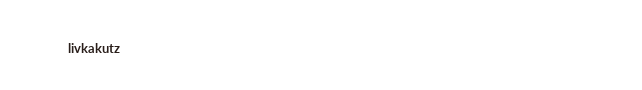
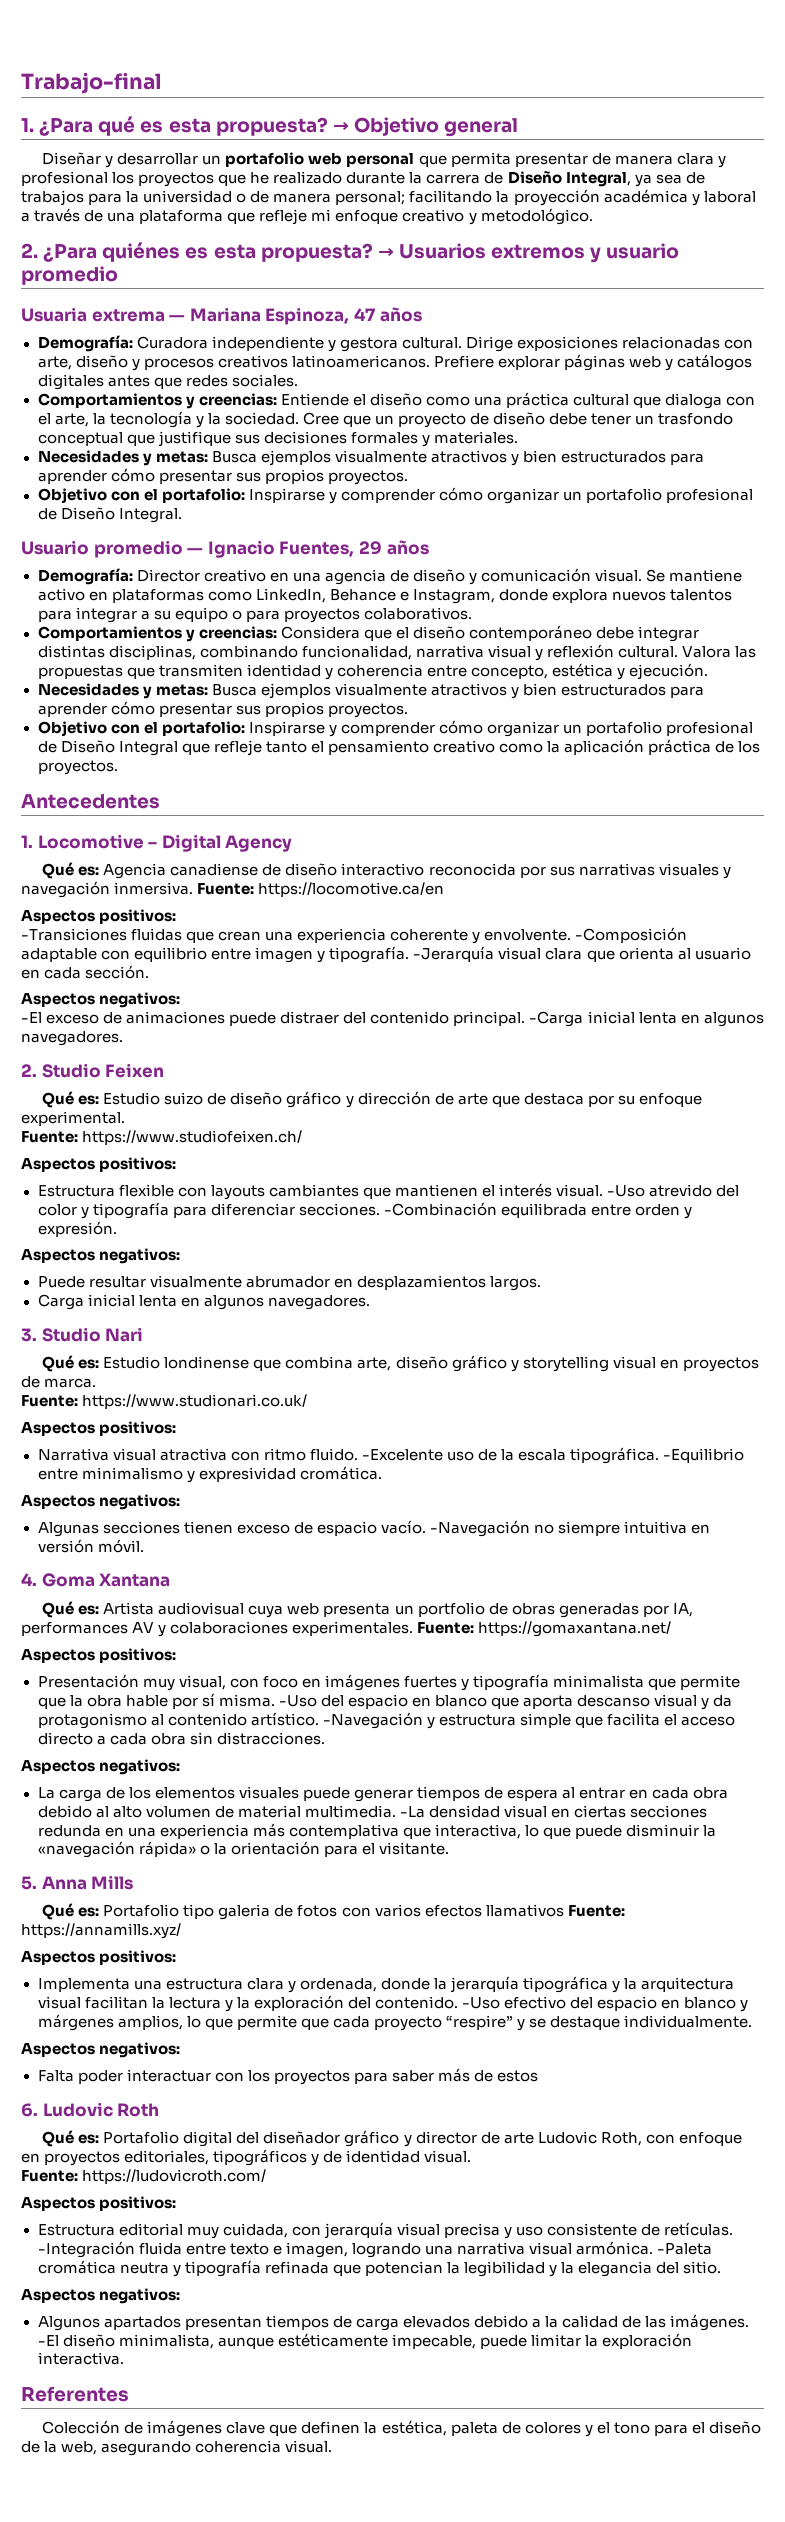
[68,43,120,53] livkakutz -> [21,72,162,94] [21,116,519,137] [42,152,726,168] [21,171,705,187] [21,189,756,206] [21,208,593,225] [21,242,680,263] [21,266,118,285] [21,307,422,325] [37,335,753,352] [37,354,753,371] [37,374,298,390] [37,392,756,409] [37,411,734,428] [37,431,518,447] [37,450,704,466] [37,468,408,485] [37,487,754,504] [37,507,182,523] [21,540,429,558] [37,568,743,585] [37,588,733,604] [37,607,472,623] [37,625,699,642] [37,644,756,661] [37,663,708,680] [37,683,704,699] [37,701,408,718] [37,720,754,737] [37,739,761,756] [37,760,118,775] [21,794,160,809] [21,834,293,852] [42,862,731,879] [21,881,445,898] [21,909,177,924] [21,927,688,944] [21,946,751,963] [21,965,150,979] [21,992,181,1008] [21,1011,764,1027] [21,1031,123,1046] [21,1063,165,1078] [42,1091,702,1108] [21,1111,125,1126] [21,1130,303,1145] [21,1157,177,1172] [37,1183,740,1200] [37,1202,692,1219] [37,1221,117,1237] [21,1248,181,1264] [37,1275,541,1291] [37,1294,370,1310] [21,1327,144,1342] [42,1355,759,1372] [21,1376,97,1388] [21,1394,308,1409] [21,1421,177,1436] [37,1447,745,1464] [37,1466,382,1483] [21,1494,181,1510] [37,1520,711,1537] [37,1539,144,1553] [21,1573,171,1587] [42,1601,693,1618] [21,1621,672,1637] [21,1648,177,1663] [37,1674,741,1691] [37,1693,733,1710] [37,1712,736,1729] [37,1732,325,1745] [21,1759,181,1775] [37,1786,729,1802] [37,1805,708,1818] [37,1823,717,1839] [37,1841,449,1858] [21,1875,134,1890] [42,1903,625,1920] [21,1923,181,1939] [21,1950,177,1965] [37,1976,735,1993] [37,1995,749,2012] [37,2014,753,2031] [21,2042,181,2058] [37,2068,538,2085] [21,2102,160,2117] [42,2130,742,2147] [21,2149,472,2166] [21,2169,267,2184] [21,2196,177,2211] [37,2222,734,2239] [37,2241,713,2258] [37,2260,722,2277] [21,2288,181,2304] [37,2314,750,2331] [37,2333,692,2349] [37,2352,124,2365] [21,2386,129,2402] [42,2420,761,2437] [21,2440,333,2456] Trabajo-final // 1. ¿Para qué es esta propuesta? → Objetivo general // Diseñar y desarrollar un portafolio web personal que permita presentar de manera clara y profesional los proyectos que he realizado durante la carrera de Diseño Integral, ya sea de trabajos para la universidad o de manera personal; facilitando la proyección académica y laboral a través de una plataforma que refleje mi enfoque creativo y metodológico. // 2. ¿Para quiénes es esta propuesta? → Usuarios extremos y usuario promedio // Usuaria extrema — Mariana Espinoza, 47 años // Demografía: Curadora independiente y gestora cultural. Dirige exposiciones relacionadas con arte, diseño y procesos creativos latinoamericanos. Prefiere explorar páginas web y catálogos digitales antes que redes sociales. // Comportamientos y creencias: Entiende el diseño como una práctica cultural que dialoga con el arte, la tecnología y la sociedad. Cree que un proyecto de diseño debe tener un trasfondo conceptual que justifique sus decisiones formales y materiales. // Necesidades y metas: Busca ejemplos visualmente atractivos y bien estructurados para aprender cómo presentar sus propios proyectos. // Objetivo con el portafolio: Inspirarse y comprender cómo organizar un portafolio profesional de Diseño Integral. // Usuario promedio — Ignacio Fuentes, 29 años // Demografía: Director creativo en una agencia de diseño y comunicación visual. Se mantiene activo en plataformas como LinkedIn, Behance e Instagram, donde explora nuevos talentos para integrar a su equipo o para proyectos colaborativos. // Comportamientos y creencias: Considera que el diseño contemporáneo debe integrar distintas disciplinas, combinando funcionalidad, narrativa visual y reflexión cultural. Valora las propuestas que transmiten identidad y coherencia entre concepto, estética y ejecución. // Necesidades y metas: Busca ejemplos visualmente atractivos y bien estructurados para aprender cómo presentar sus propios proyectos. // Objetivo con el portafolio: Inspirarse y comprender cómo organizar un portafolio profesional de Diseño Integral que refleje tanto el pensamiento creativo como la aplicación práctica de los proyectos. // Antecedentes // 1. Locomotive – Digital Agency // Qué es: Agencia canadiense de diseño interactivo reconocida por sus narrativas visuales y navegación inmersiva. Fuente: https://locomotive.ca/en // Aspectos positivos: // -Transiciones fluidas que crean una experiencia coherente y envolvente. -Composición adaptable con equilibrio entre imagen y tipografía. -Jerarquía visual clara que orienta al usuario en cada sección. // Aspectos negativos: // -El exceso de animaciones puede distraer del contenido principal. -Carga inicial lenta en algunos navegadores. // 2. Studio Feixen // Qué es: Estudio suizo de diseño gráfico y dirección de arte que destaca por su enfoque experimental. // Fuente: https://www.studiofeixen.ch/ // Aspectos positivos: // Estructura flexible con layouts cambiantes que mantienen el interés visual. -Uso atrevido del color y tipografía para diferenciar secciones. -Combinación equilibrada entre orden y expresión. // Aspectos negativos: // Puede resultar visualmente abrumador en desplazamientos largos. // Carga inicial lenta en algunos navegadores. // 3. Studio Nari // Qué es: Estudio londinense que combina arte, diseño gráfico y storytelling visual en proyectos de marca. // Fuente: https://www.studionari.co.uk/ // Aspectos positivos: // Narrativa visual atractiva con ritmo fluido. -Excelente uso de la escala tipográfica. -Equilibrio entre minimalismo y expresividad cromática. // Aspectos negativos: // Algunas secciones tienen exceso de espacio vacío. -Navegación no siempre intuitiva en versión móvil. // 4. Goma Xantana // Qué es: Artista audiovisual cuya web presenta un portfolio de obras generadas por IA, performances AV y colaboraciones experimentales. Fuente: https://gomaxantana.net/ // Aspectos positivos: // Presentación muy visual, con foco en imágenes fuertes y tipografía minimalista que permite que la obra hable por sí misma. -Uso del espacio en blanco que aporta descanso visual y da protagonismo al contenido artístico. -Navegación y estructura simple que facilita el acceso directo a cada obra sin distracciones. // Aspectos negativos: // La carga de los elementos visuales puede generar tiempos de espera al entrar en cada obra debido al alto volumen de material multimedia. -La densidad visual en ciertas secciones redunda en una experiencia más contemplativa que interactiva, lo que puede disminuir la «navegación rápida» o la orientación para el visitante. // 5. Anna Mills // Qué es: Portafolio tipo galeria de fotos con varios efectos llamativos Fuente: https://annamills.xyz/ // Aspectos positivos: // Implementa una estructura clara y ordenada, donde la jerarquía tipográfica y la arquitectura visual facilitan la lectura y la exploración del contenido. -Uso efectivo del espacio en blanco y márgenes amplios, lo que permite que cada proyecto “respire” y se destaque individualmente. // Aspectos negativos: // Falta poder interactuar con los proyectos para saber más de estos // 6. Ludovic Roth // Qué es: Portafolio digital del diseñador gráfico y director de arte Ludovic Roth, con enfoque en proyectos editoriales, tipográficos y de identidad visual. // Fuente: https://ludovicroth.com/ // Aspectos positivos: // Estructura editorial muy cuidada, con jerarquía visual precisa y uso consistente de retículas. -Integración fluida entre texto e imagen, logrando una narrativa visual armónica. -Paleta cromática neutra y tipografía refinada que potencian la legibilidad y la elegancia del sitio. // Aspectos negativos: // Algunos apartados presentan tiempos de carga elevados debido a la calidad de las imágenes. -El diseño minimalista, aunque estéticamente impecable, puede limitar la exploración interactiva. // Referentes // Colección de imágenes clave que definen la estética, paleta de colores y el tono para el diseño de la web, asegurando coherencia visual.

